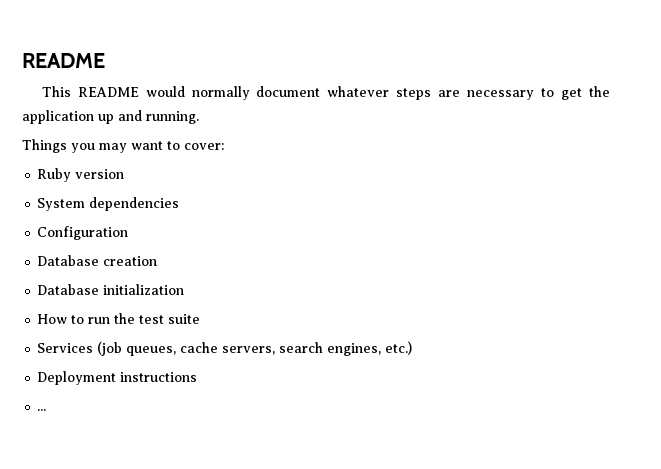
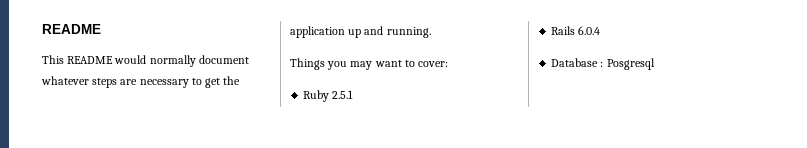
[75,169,125,179] [37,197,180,211] [37,226,129,240] [37,255,158,266] [37,284,185,295] [37,313,201,324] [37,341,413,356] [37,371,198,385] [37,409,47,411] version // System dependencies // Configuration // Database creation // Database initialization // How to run the test suite // Services (job queues, cache servers, search engines, etc.) // Deployment instructions // ... -> [332,90,354,99] [551,26,601,35] [551,58,655,70] 2.5.1 // Rails 6.0.4 // Database : Posgresql

